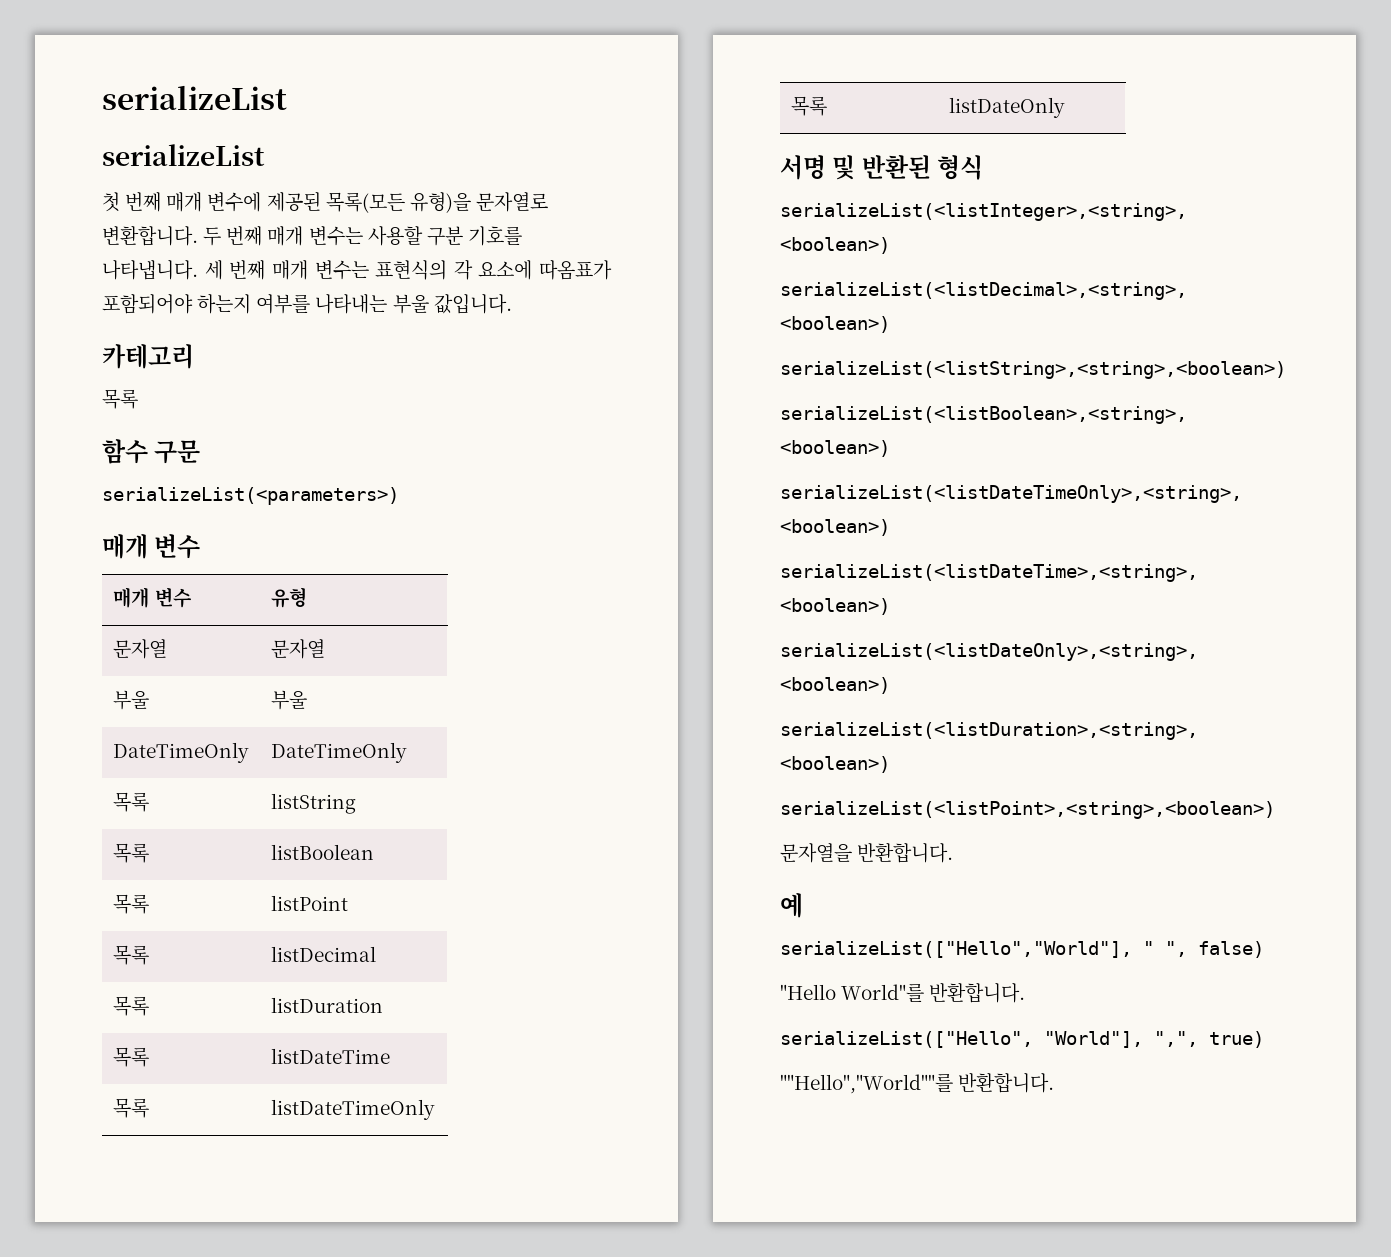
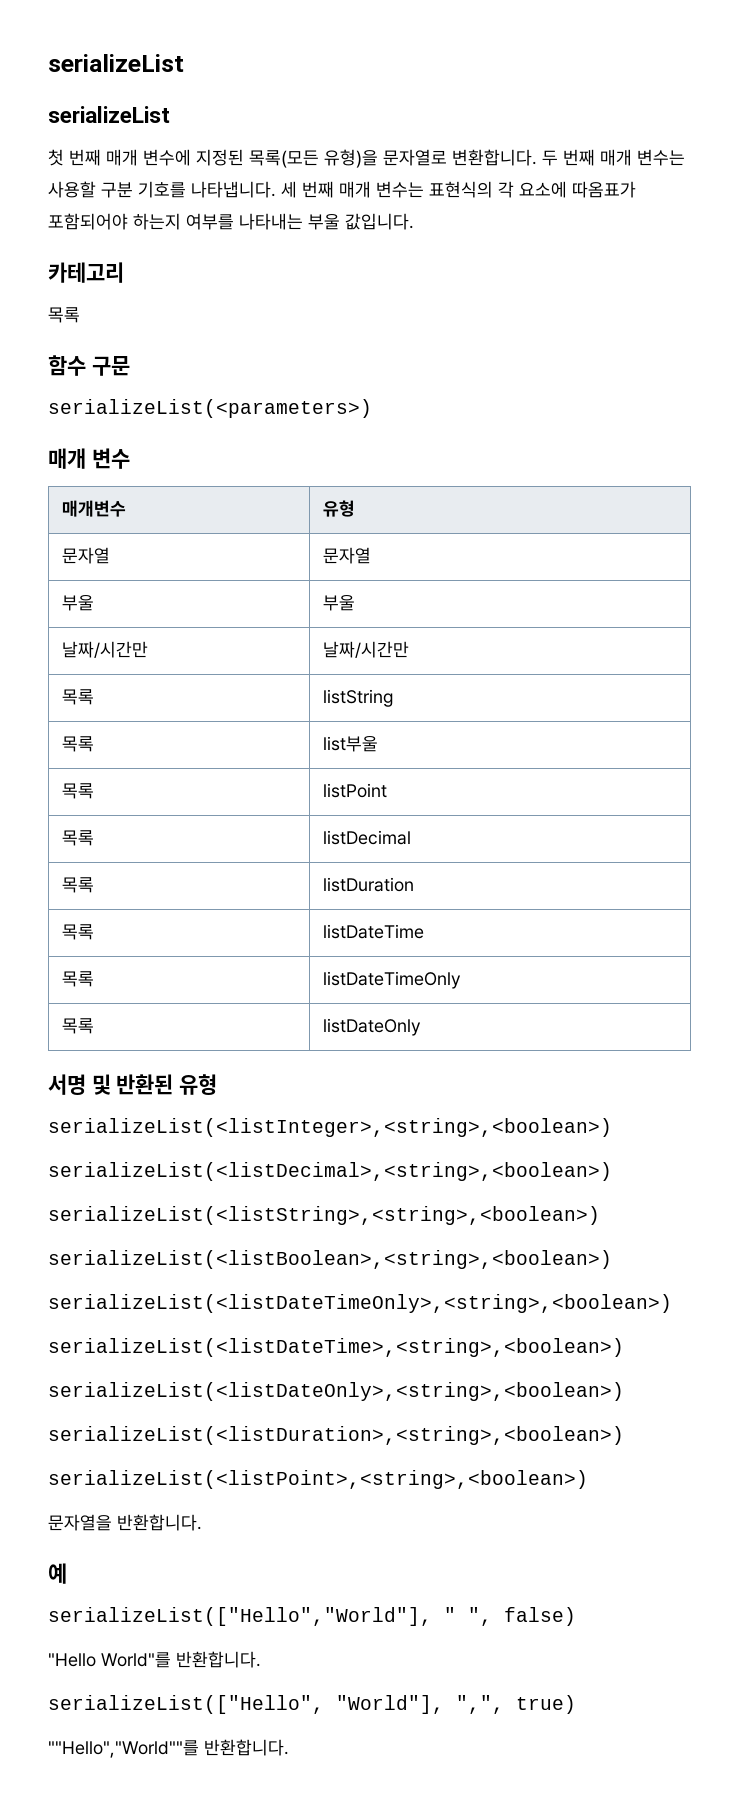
[266,192,321,212] 제공된 -> [196,149,244,166] 지정된
[113,587,192,608] 매개 변수 -> [61,500,126,517] 매개변수
[113,742,250,763] [271,742,408,763] DateTimeOnly | DateTimeOnly -> [61,641,148,658] [322,641,409,658] 날짜/시간만 | 날짜/시간만
[271,844,375,860] listBoolean -> [322,736,378,752] list부울
[937,155,984,180] 형식 -> [179,1074,218,1095] 유형

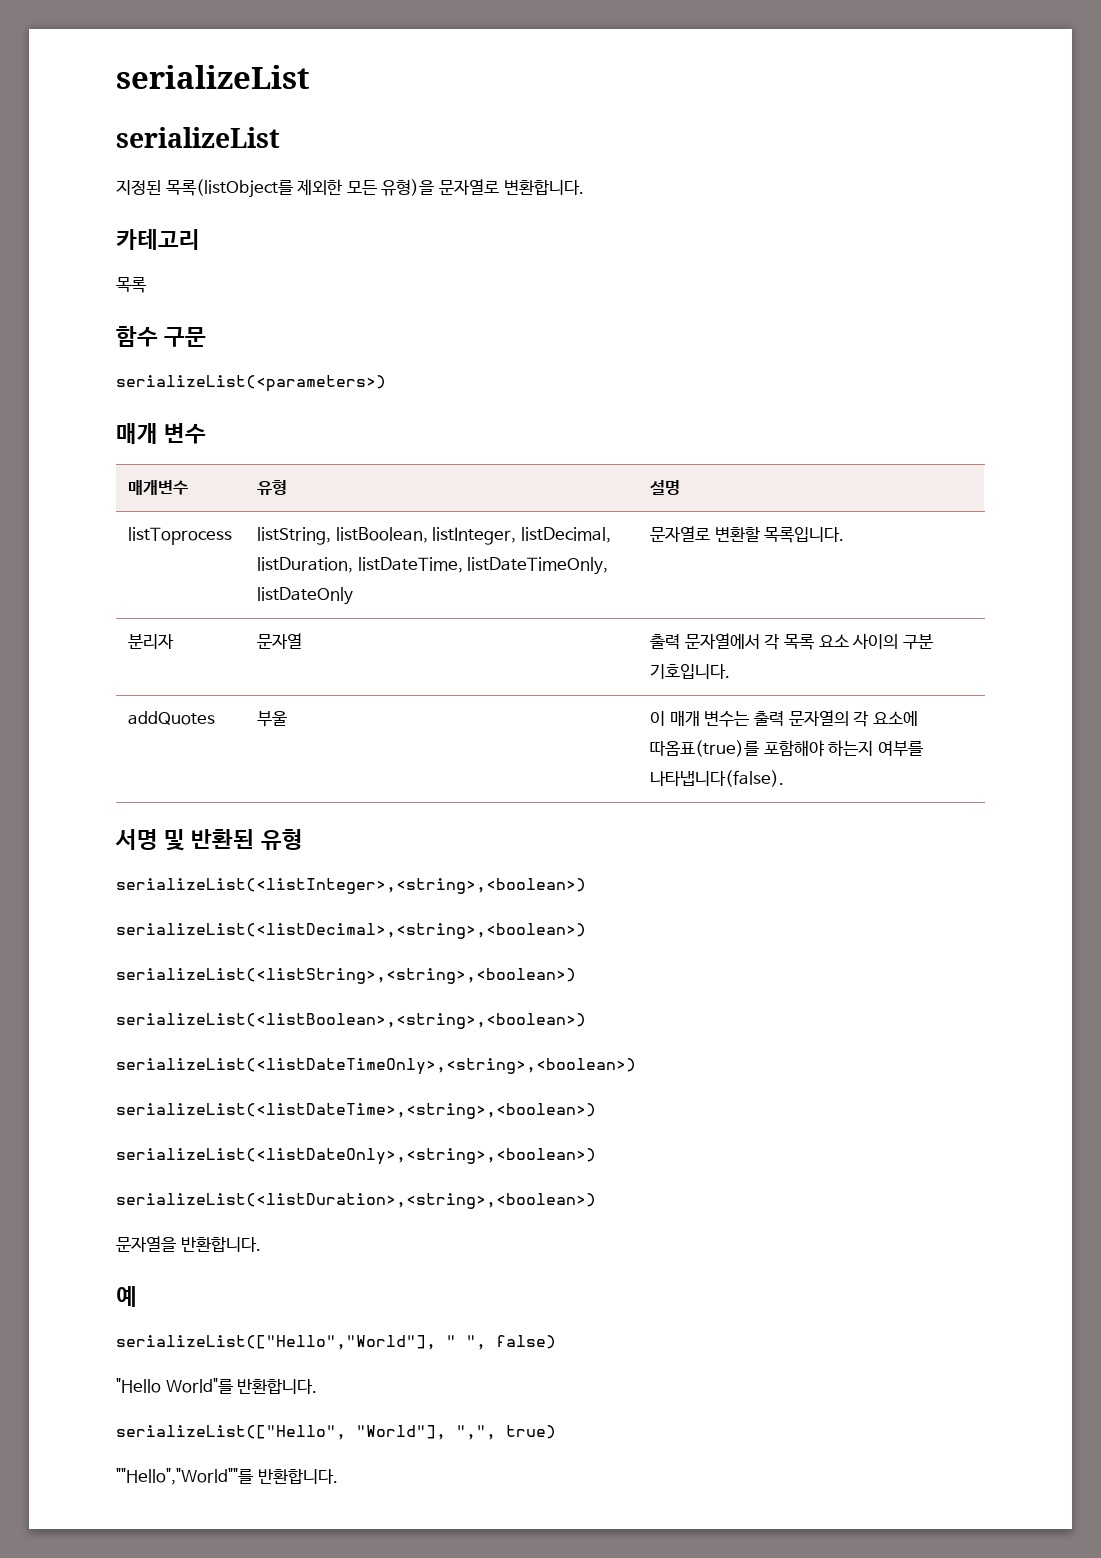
[48,149,685,168] [48,181,636,198] [48,213,414,230] 첫 번째 매개 변수에 지정된 목록(모든 유형)을 문자열로 변환합니다. 두 번째 매개 변수는 사용할 구분 기호를 나타냅니다. 세 번째 매개 변수는 표현식의 각 요소에 따옴표가 포함되어야 하는지 여부를 나타내는 부울 값입니다. -> [116,179,584,198] 지정된 목록(listObject를 제외한 모든 유형)을 문자열로 변환합니다.
[61,547,110,564] [322,547,371,564] [61,595,94,611] [322,595,355,611] [61,641,148,658] [322,641,409,658] [61,689,94,705] [322,689,393,707] [61,736,94,752] [322,736,378,752] [61,783,94,799] [322,783,387,798] [61,830,94,846] [322,830,411,845] [61,877,94,893] [322,877,414,892] [61,924,94,940] [322,924,424,939] [61,971,94,987] [322,971,461,989] [61,1018,94,1034] [322,1018,421,1036] // 문자열 | 문자열 // 부울 | 부울 // 날짜/시간만 | 날짜/시간만 // 목록 | listString // 목록 | list부울 // 목록 | listPoint // 목록 | listDecimal // 목록 | listDuration // 목록 | listDateTime // 목록 | listDateTimeOnly // 목록 | listDateOnly -> [650,480,681,495] [128,527,233,545] [257,527,611,545] [257,557,609,575] [257,587,354,605] [650,526,845,543] [128,634,175,649] [257,633,303,649] [650,633,933,650] [650,664,731,679] [128,711,216,725] [257,711,288,727] [650,710,918,727] [650,740,923,757] [650,770,785,787] | 설명 // listToprocess | listString, listBoolean, listInteger, listDecimal, listDuration, listDateTime, listDateTimeOnly, listDateOnly | 문자열로 변환할 목록입니다. // 분리자 | 문자열 | 출력 문자열에서 각 목록 요소 사이의 구분 기호입니다. // addQuotes | 부울 | 이 매개 변수는 출력 문자열의 각 요소에 따옴표(true)를 포함해야 하는지 여부를 나타냅니다(false).
[48,1470,588,1489] // serializeList(<listPoint>,<string>,<boolean>) -> (596, 1201) none

